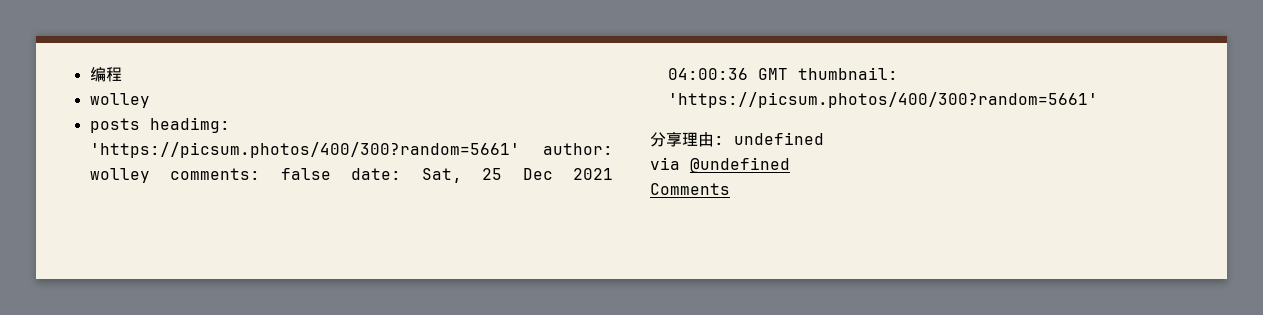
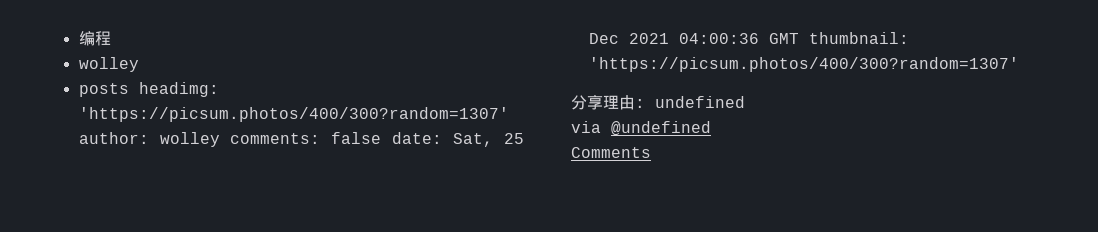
[89,142,520,158] 'https://picsum.photos/400/300?random=5661' -> [78,107,509,122] 'https://picsum.photos/400/300?random=1307'
[667,92,1098,108] 'https://picsum.photos/400/300?random=5661' -> [588,57,1019,72] 'https://picsum.photos/400/300?random=1307'

